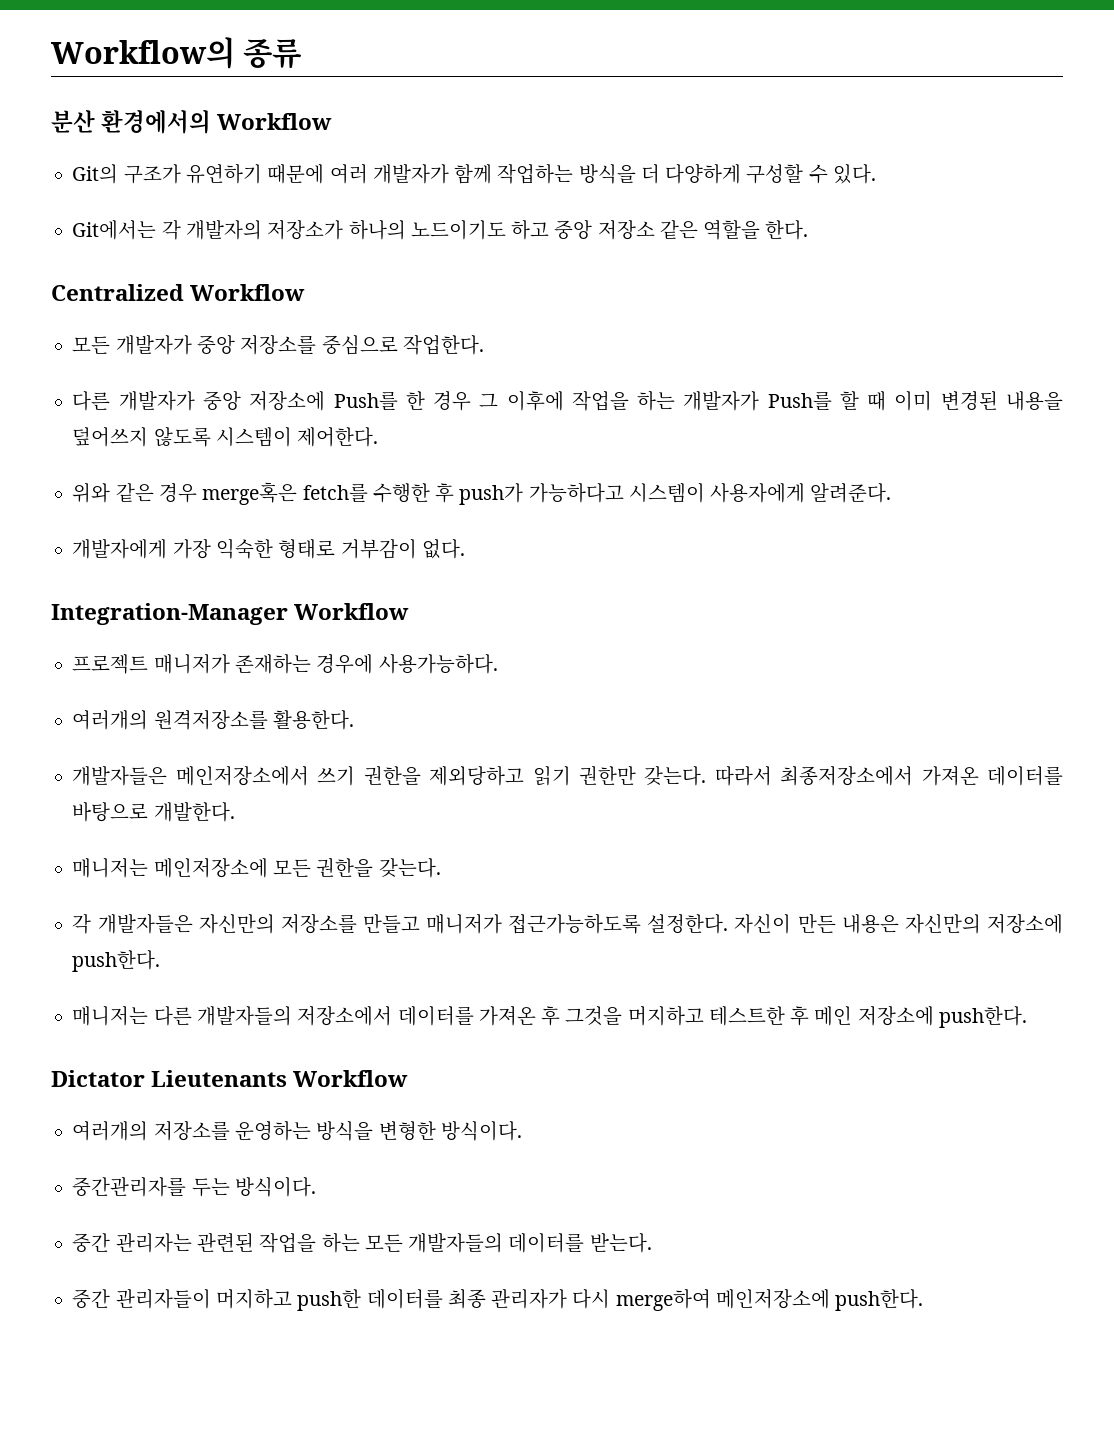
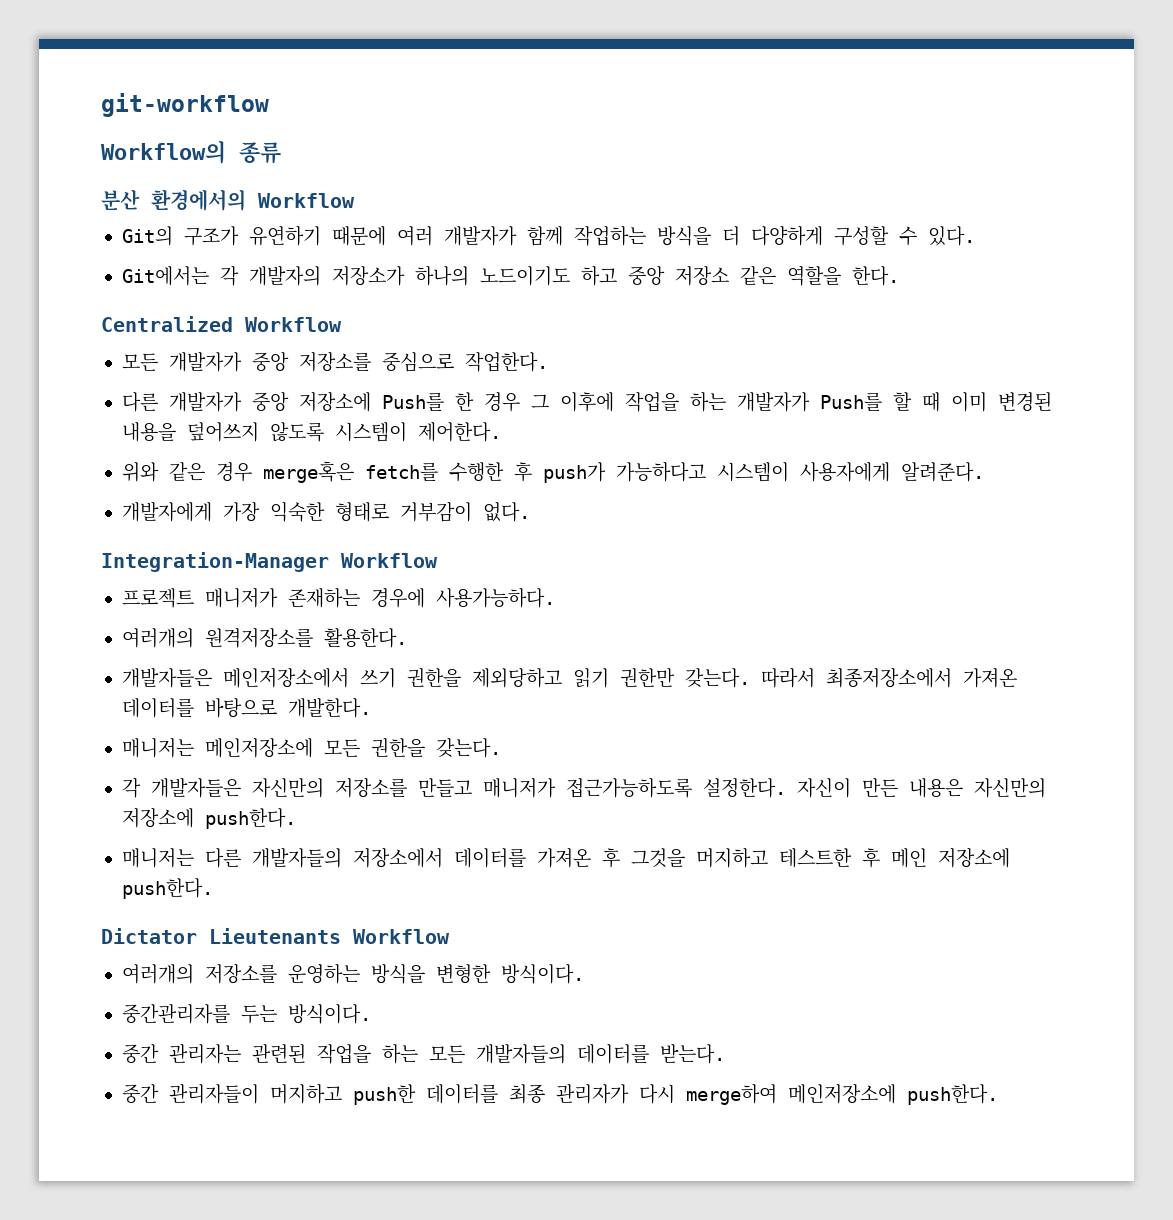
(51, 53) none -> [101,93,269,117] git-workflow //

